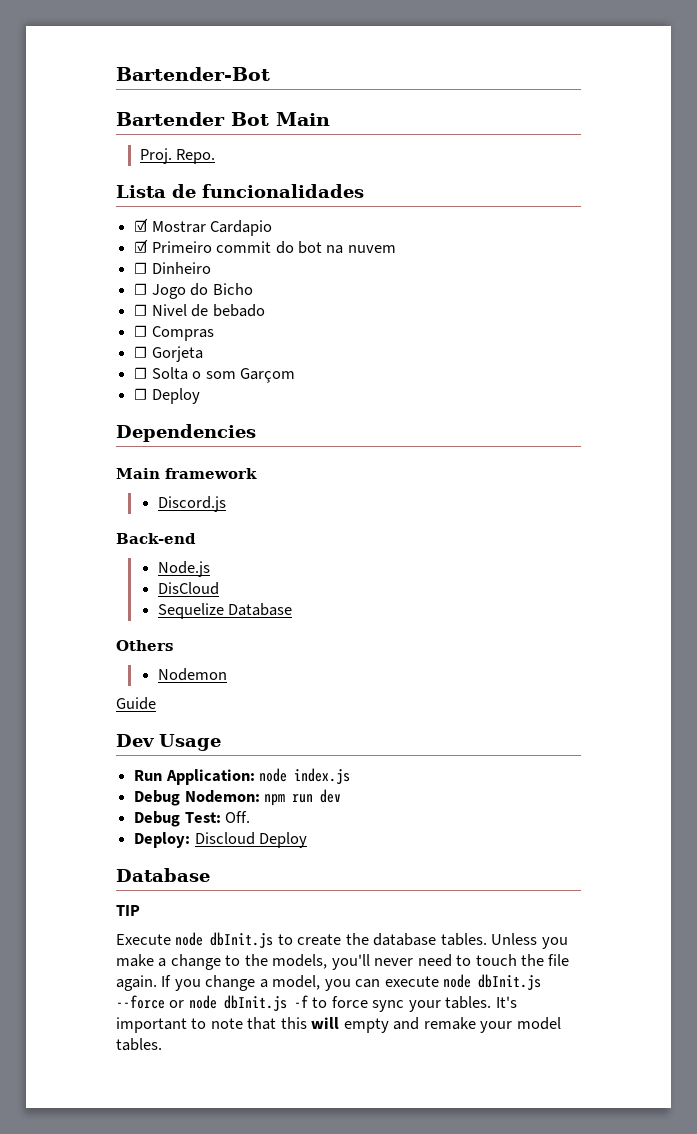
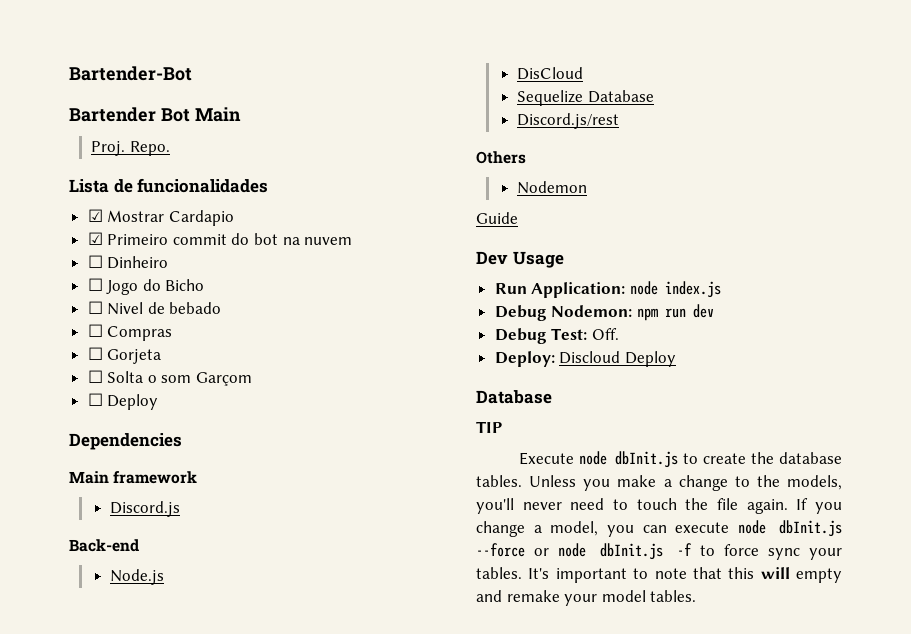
(293, 609) none -> [517,113,620,129] // Discord.js/rest

